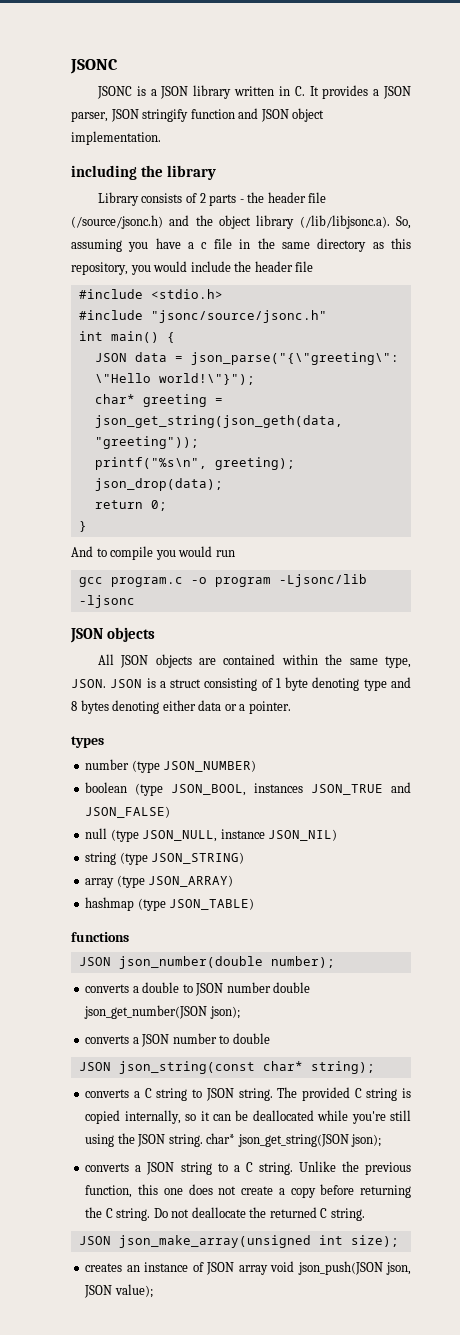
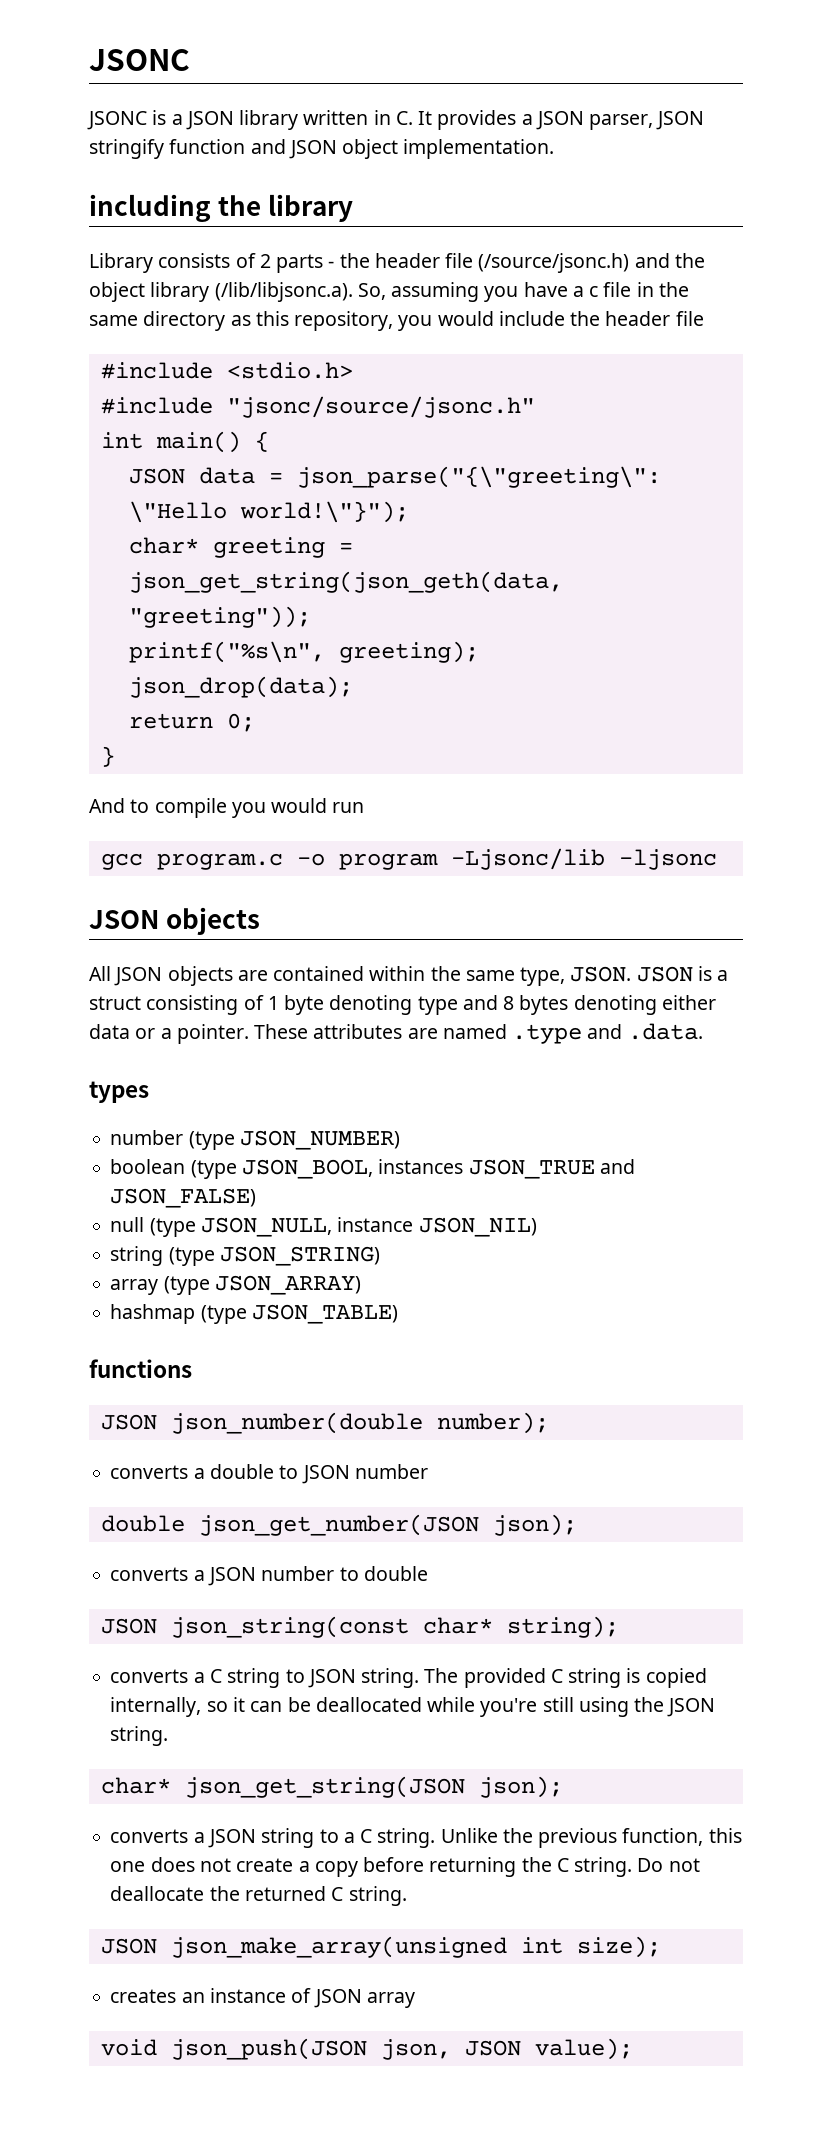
(291, 707) none -> [254,1023,703,1044] These attributes are named .type and .data.
(271, 987) none -> (428, 1471) //
(203, 1140) none -> (169, 1736) //
(268, 1270) none -> (415, 2000) //

